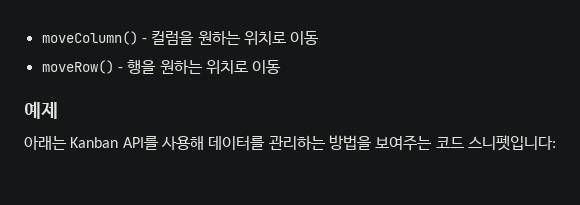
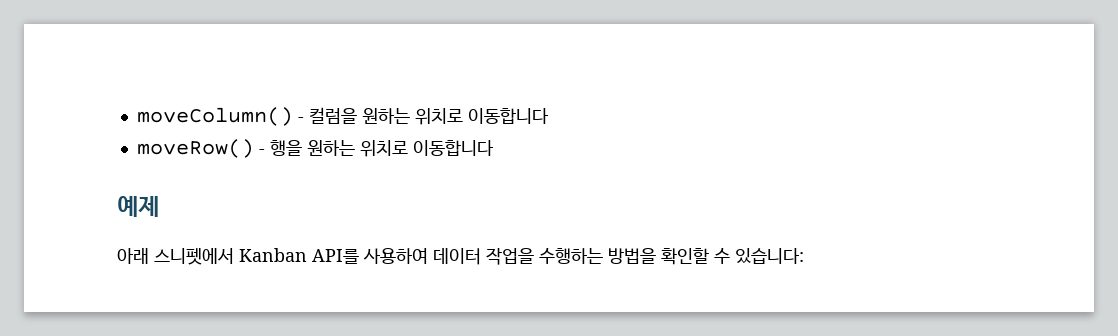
[290,31,320,45] 이동 -> [467,108,549,124] 이동합니다
[252,60,282,74] 이동 -> [412,140,494,156] 이동합니다
[24,135,556,151] 아래는 Kanban API를 사용해 데이터를 관리하는 방법을 보여주는 코드 스니펫입니다: -> [117,247,804,265] 아래 스니펫에서 Kanban API를 사용하여 데이터 작업을 수행하는 방법을 확인할 수 있습니다:

